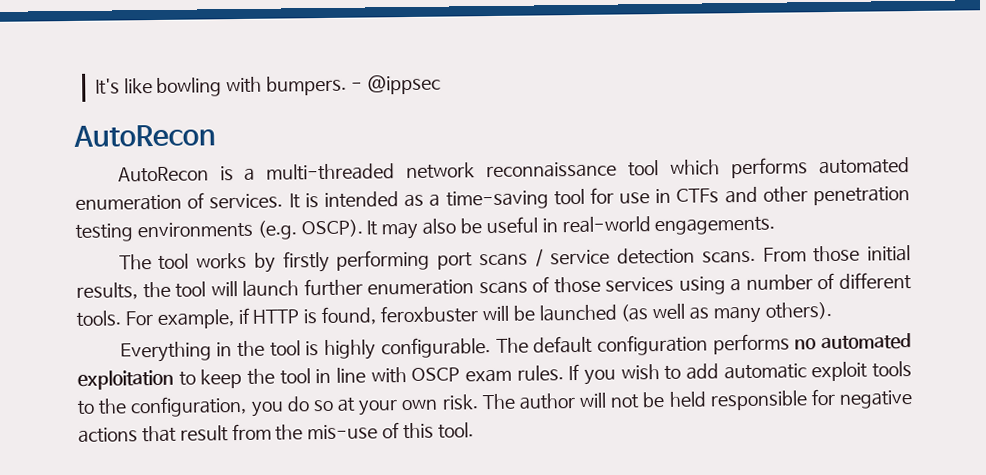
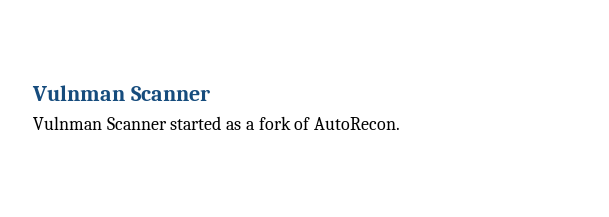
[94,74,441,97] [73,124,216,147] [117,157,911,183] [75,186,910,211] [75,216,776,242] [118,245,911,273] [76,272,912,300] [76,301,832,329] [119,333,912,363] [77,361,912,390] [77,388,913,418] [78,422,474,443] It's like bowling with bumpers. - @ippsec // AutoRecon // AutoRecon is a multi-threaded network reconnaissance tool which performs automated enumeration of services. It is intended as a time-saving tool for use in CTFs and other penetration testing environments (e.g. OSCP). It may also be useful in real-world engagements. // The tool works by firstly performing port scans / service detection scans. From those initial results, the tool will launch further enumeration scans of those services using a number of different tools. For example, if HTTP is found, feroxbuster will be launched (as well as many others). // Everything in the tool is highly configurable. The default configuration performs no automated exploitation to keep the tool in line with OSCP exam rules. If you wish to add automatic exploit tools to the configuration, you do so at your own risk. The author will not be held responsible for negative actions that result from the mis-use of this tool. -> [32,85,210,101] [33,116,401,130] Vulnman Scanner // Vulnman Scanner started as a fork of AutoRecon.

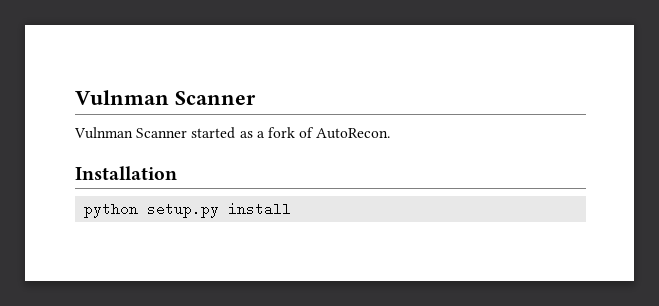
(401, 123) none -> [75,166,177,180] [84,202,292,218] // Installation // python setup.py install

